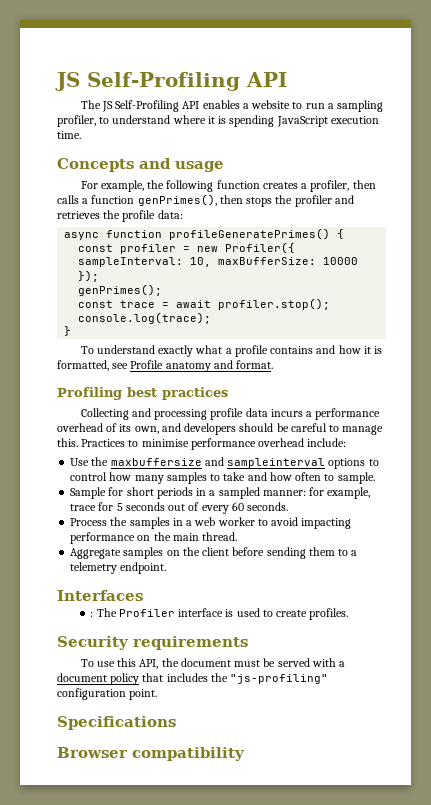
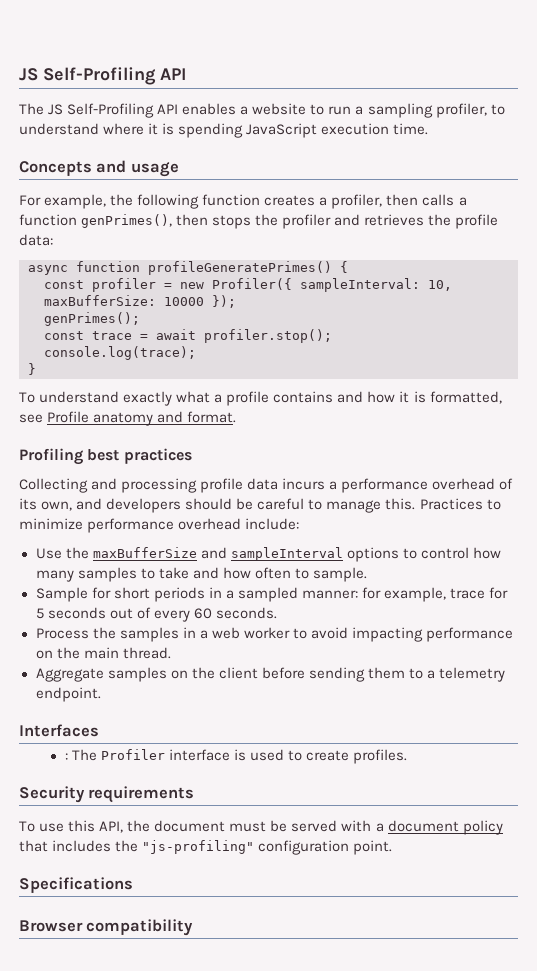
[141,439,189,447] minimise -> [19,518,83,530] minimize
[110,457,326,468] maxbuffersize and sampleinterval -> [92,547,343,561] maxBufferSize and sampleInterval

